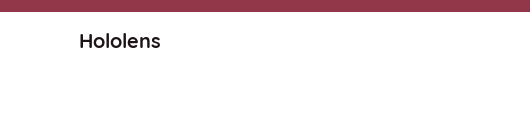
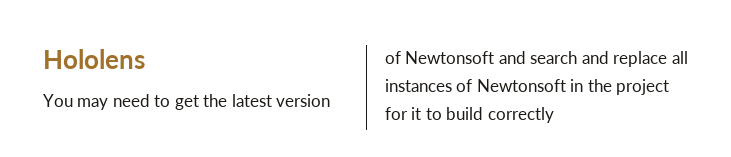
(161, 40) none -> [43,94,331,110] [385,51,688,67] [385,79,670,95] [385,107,554,123] // You may need to get the latest version of Newtonsoft and search and replace all instances of Newtonsoft in the project for it to build correctly

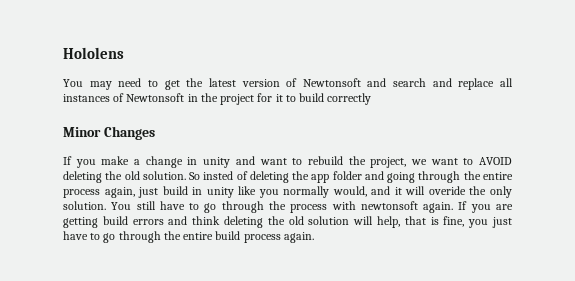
(554, 115) none -> [63,126,155,140] [63,156,512,168] [63,171,513,183] [63,186,513,198] [63,201,513,213] [63,216,513,228] [63,231,314,243] // Minor Changes // If you make a change in unity and want to rebuild the project, we want to AVOID deleting the old solution. So insted of deleting the app folder and going through the entire process again, just build in unity like you normally would, and it will overide the only solution. You still have to go through the process with newtonsoft again. If you are getting build errors and think deleting the old solution will help, that is fine, you just have to go through the entire build process again.

